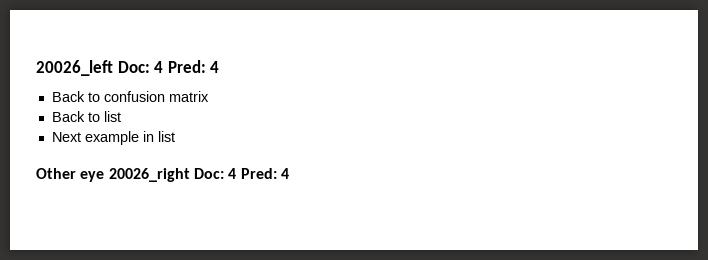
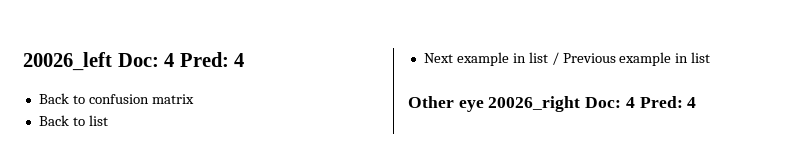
(175, 136) none -> [551,52,711,66] / Previous example in list

